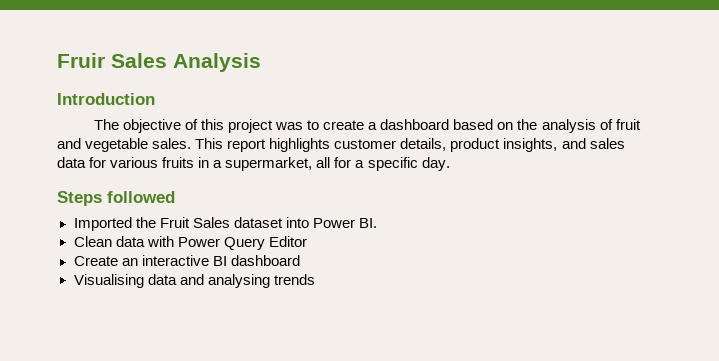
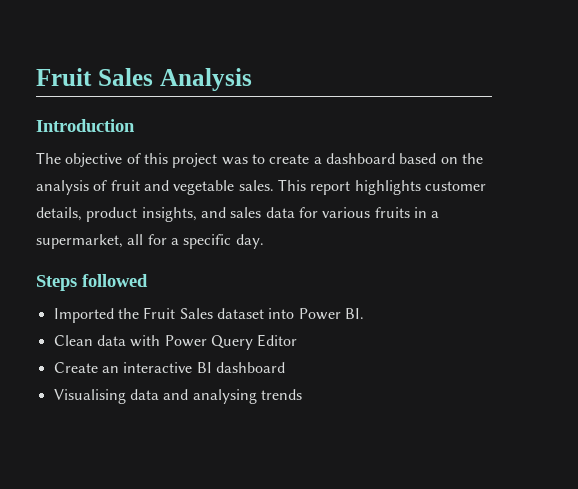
[57,53,105,68] Fruir -> [36,68,92,86] Fruit

